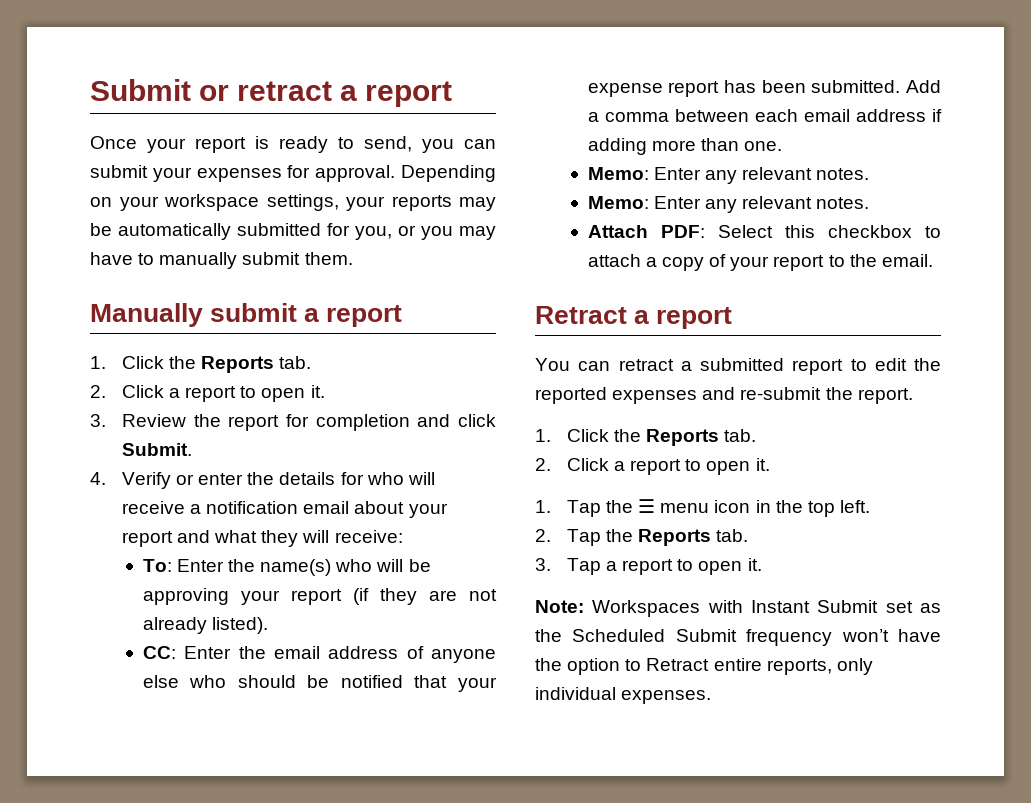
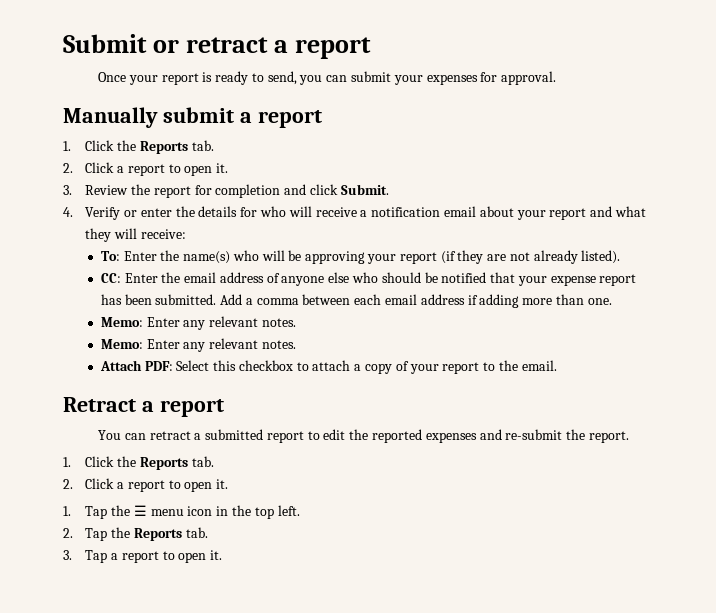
[401,165,497,182] [90,194,496,211] [90,223,496,240] [90,252,353,269] Depending on your workspace settings, your reports may be automatically submitted for you, or you may have to manually submit them. -> (557, 78) none
[535,600,941,617] [535,629,941,646] [535,658,873,675] [535,687,712,704] // Note: Workspaces with Instant Submit set as the Scheduled Submit frequency won’t have the option to Retract entire reports, only individual expenses. -> (223, 555) none

